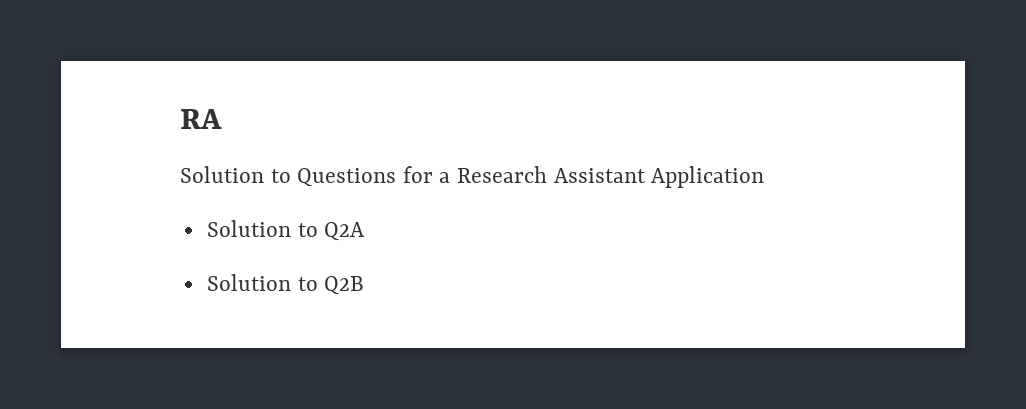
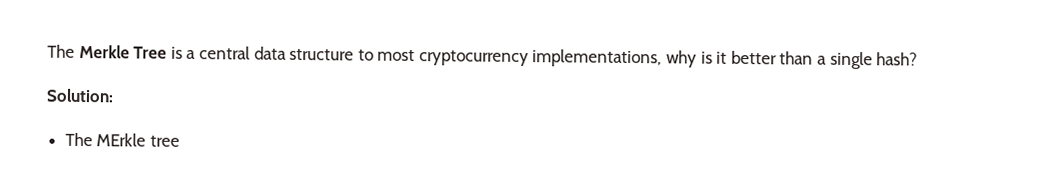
[180,109,222,129] [180,166,765,188] [206,220,366,241] [206,274,365,295] RA // Solution to Questions for a Research Assistant Application // Solution to Q2A // Solution to Q2B -> [47,44,919,70] [46,88,114,103] [64,132,180,147] The Merkle Tree is a central data structure to most cryptocurrency implementations, why is it better than a single hash? // Solution: // The MErkle tree

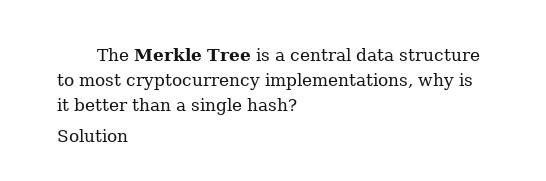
[46,88,114,103] [64,132,180,147] Solution: // The MErkle tree -> [57,129,128,142] Solution

